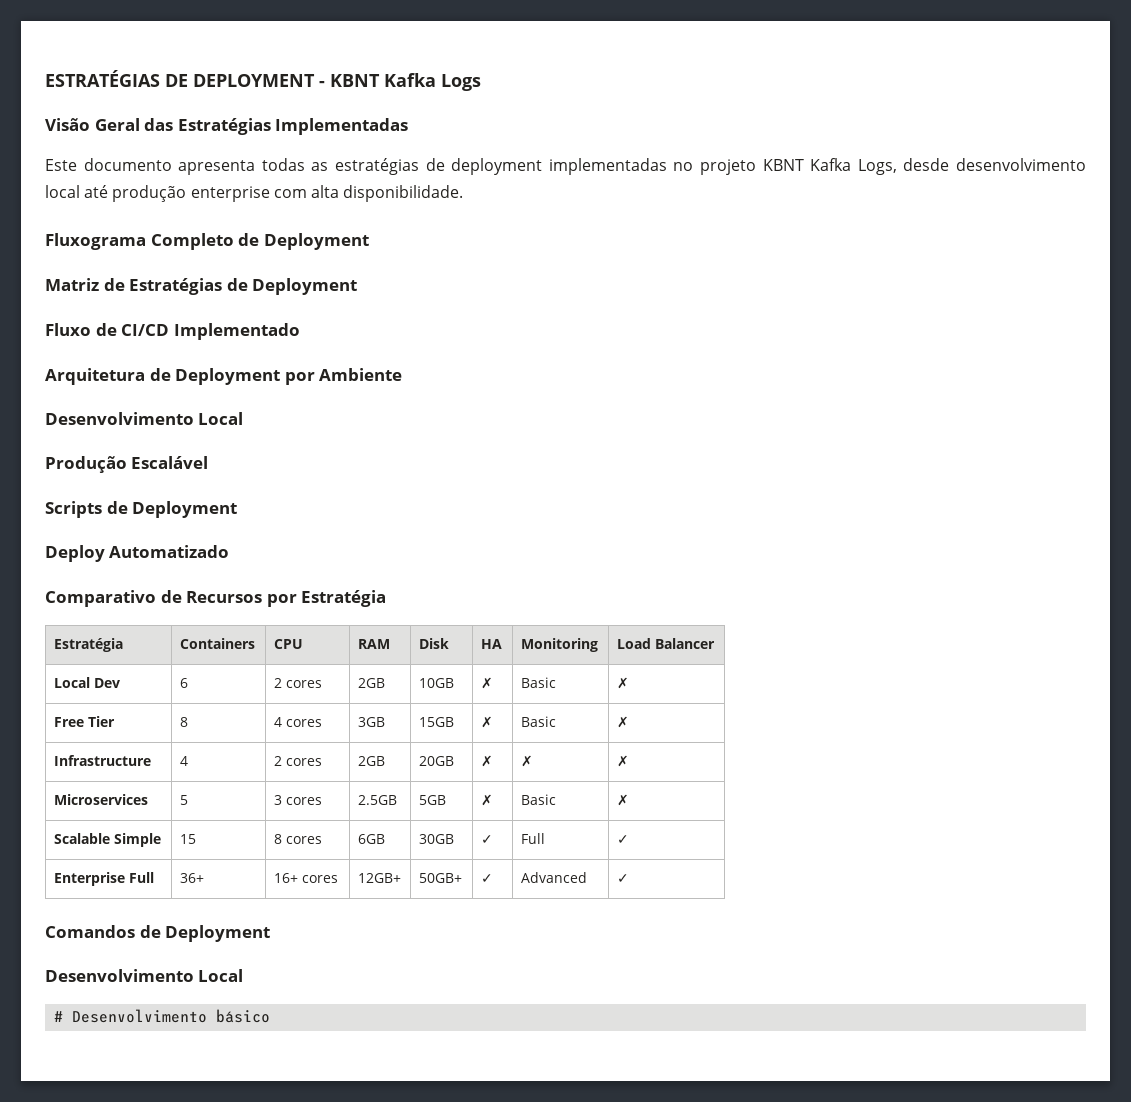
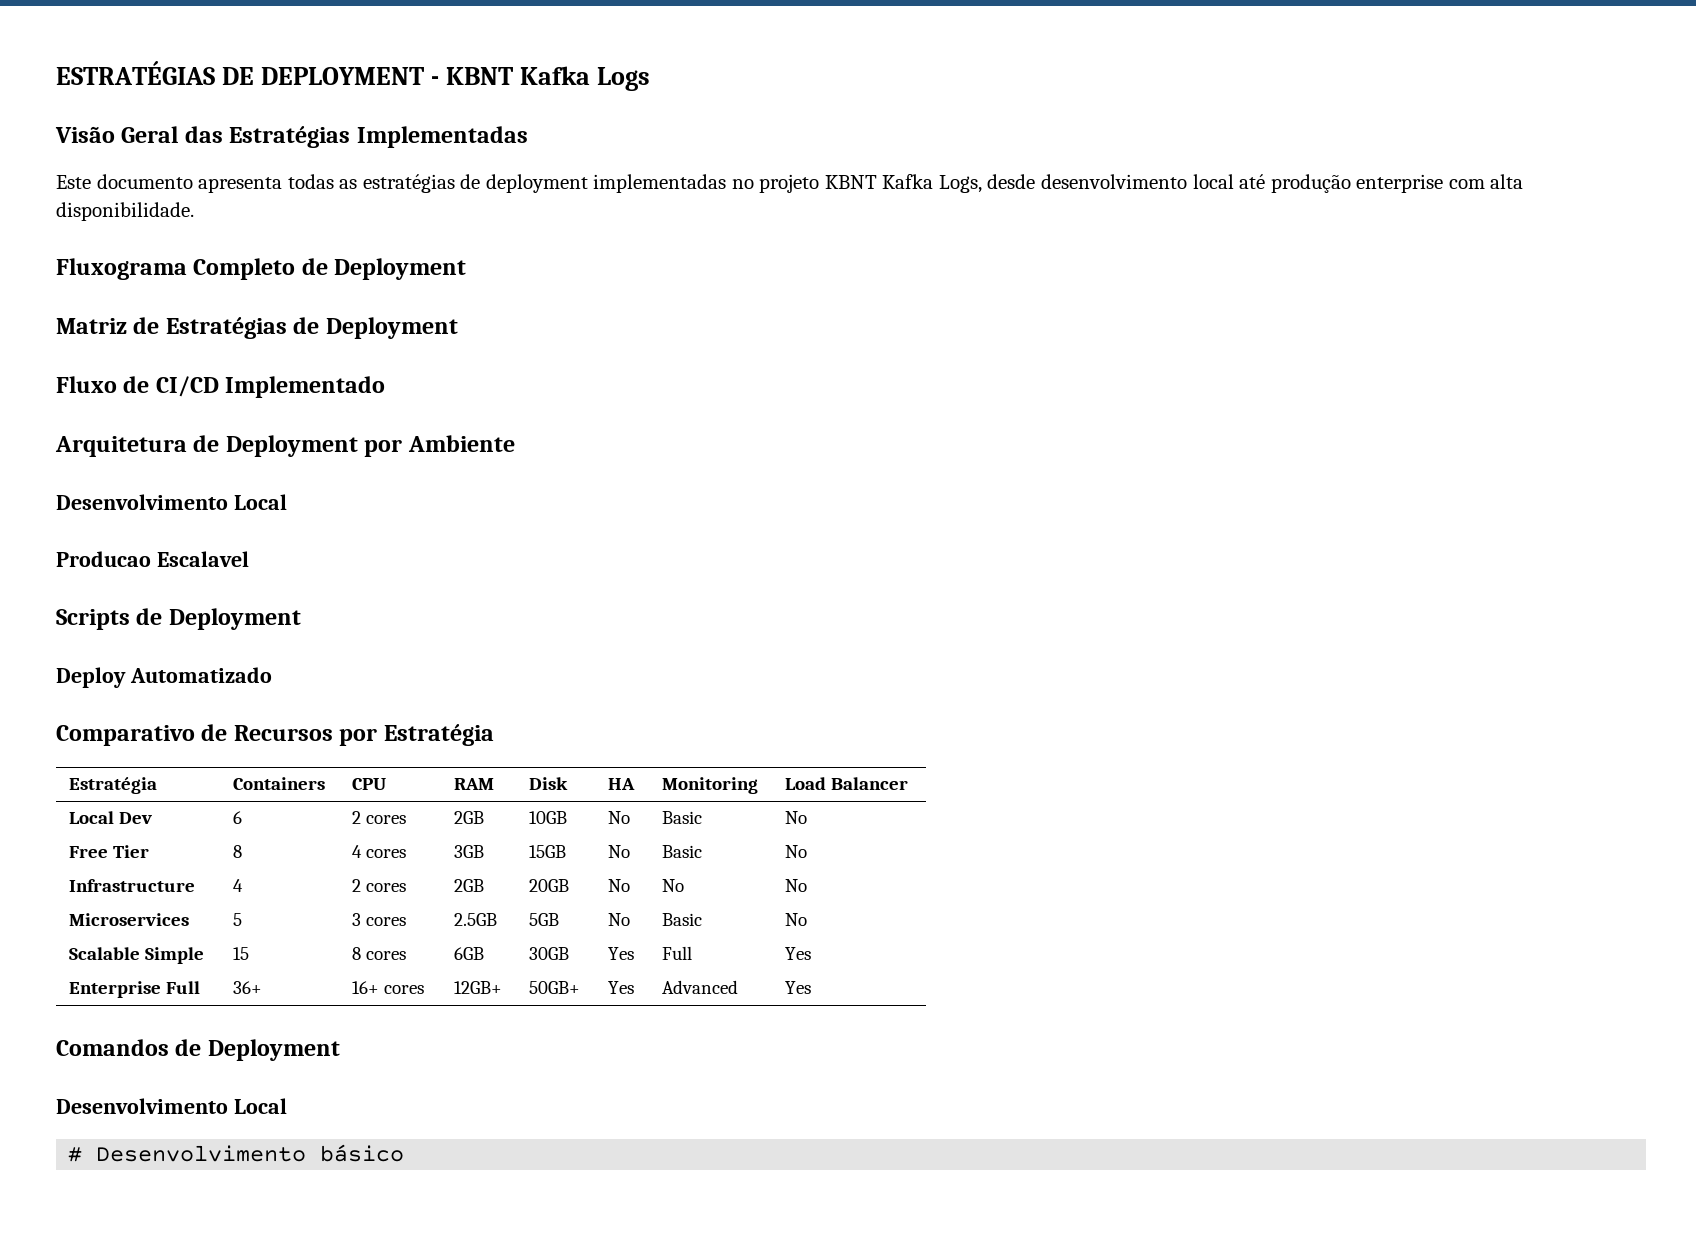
[45,456,209,473] Produção Escalável -> [56,551,249,567] Producao Escalavel
[480,677,493,689] [520,677,556,688] [616,677,629,689] ✗ | Basic | ✗ -> [608,811,631,824] [662,811,703,824] [785,811,808,824] No | Basic | No
[480,716,493,728] [520,716,556,727] [616,716,629,728] ✗ | Basic | ✗ -> [608,845,631,858] [662,845,703,858] [785,845,808,858] No | Basic | No
[480,755,493,767] [520,755,533,767] [616,755,629,767] ✗ | ✗ | ✗ -> [608,879,631,892] [662,879,685,892] [785,879,808,892] No | No | No
[480,794,493,806] [520,794,556,805] [616,794,629,806] ✗ | Basic | ✗ -> [608,913,631,926] [662,913,703,926] [785,913,808,926] No | Basic | No
[480,835,493,844] [520,833,545,844] [616,835,629,844] ✓ | Full | ✓ -> [608,947,635,960] [662,946,693,960] [785,947,812,960] Yes | Full | Yes
[480,874,493,883] ✓ -> [608,981,635,994] Yes
[616,874,629,883] ✓ -> [785,981,812,994] Yes

